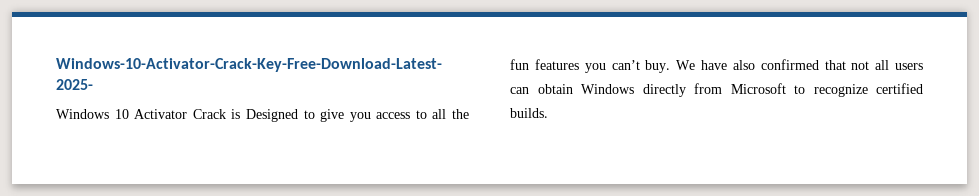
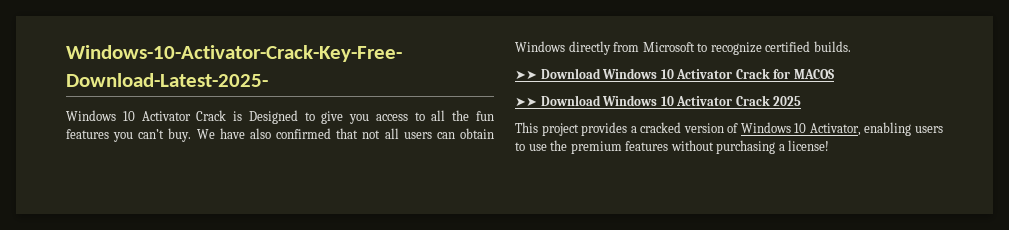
(548, 113) none -> [515,68,834,80] [515,95,802,107] [515,122,943,136] [515,140,830,154] // ➤➤ Download Windows 10 Activator Crack for MACOS // ➤➤ Download Windows 10 Activator Crack 2025 // This project provides a cracked version of Windows 10 Activator, enabling users to use the premium features without purchasing a license!

